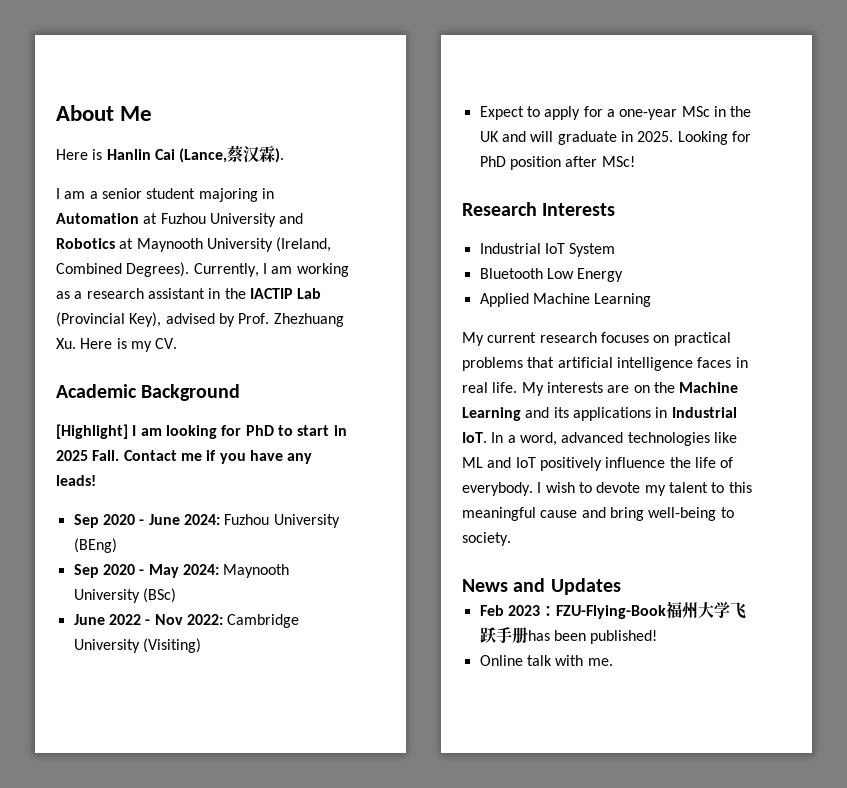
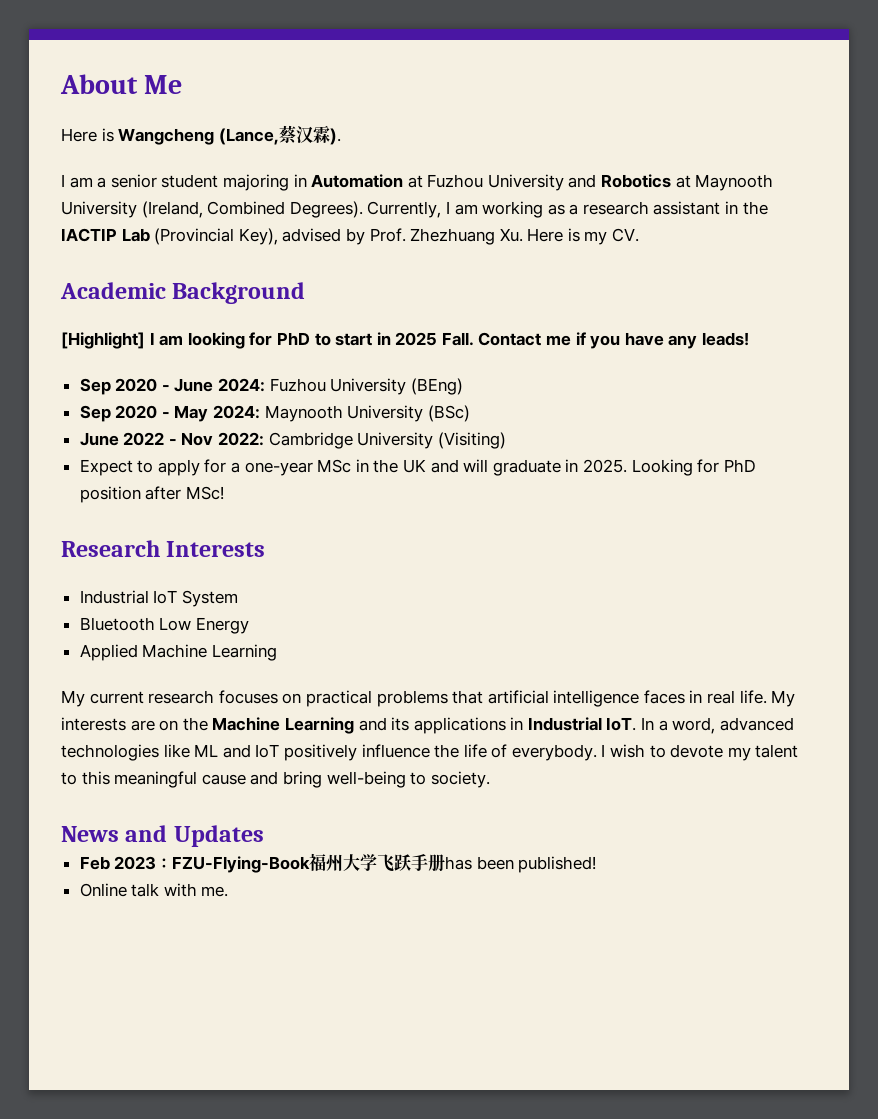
[106,149,175,160] Hanlin Cai -> [118,128,215,145] Wangcheng

